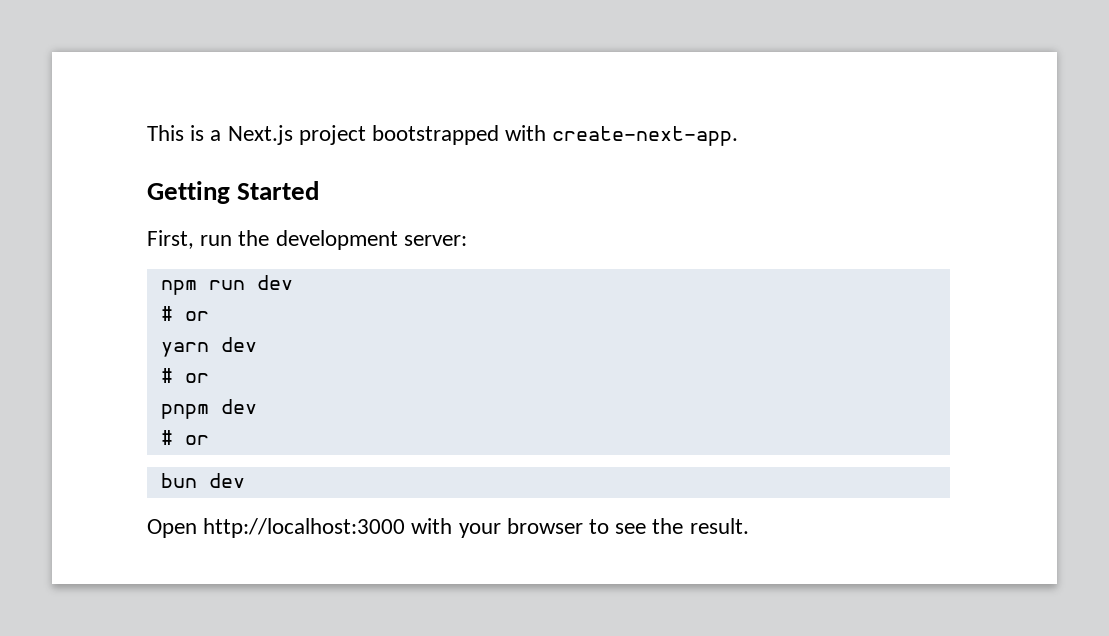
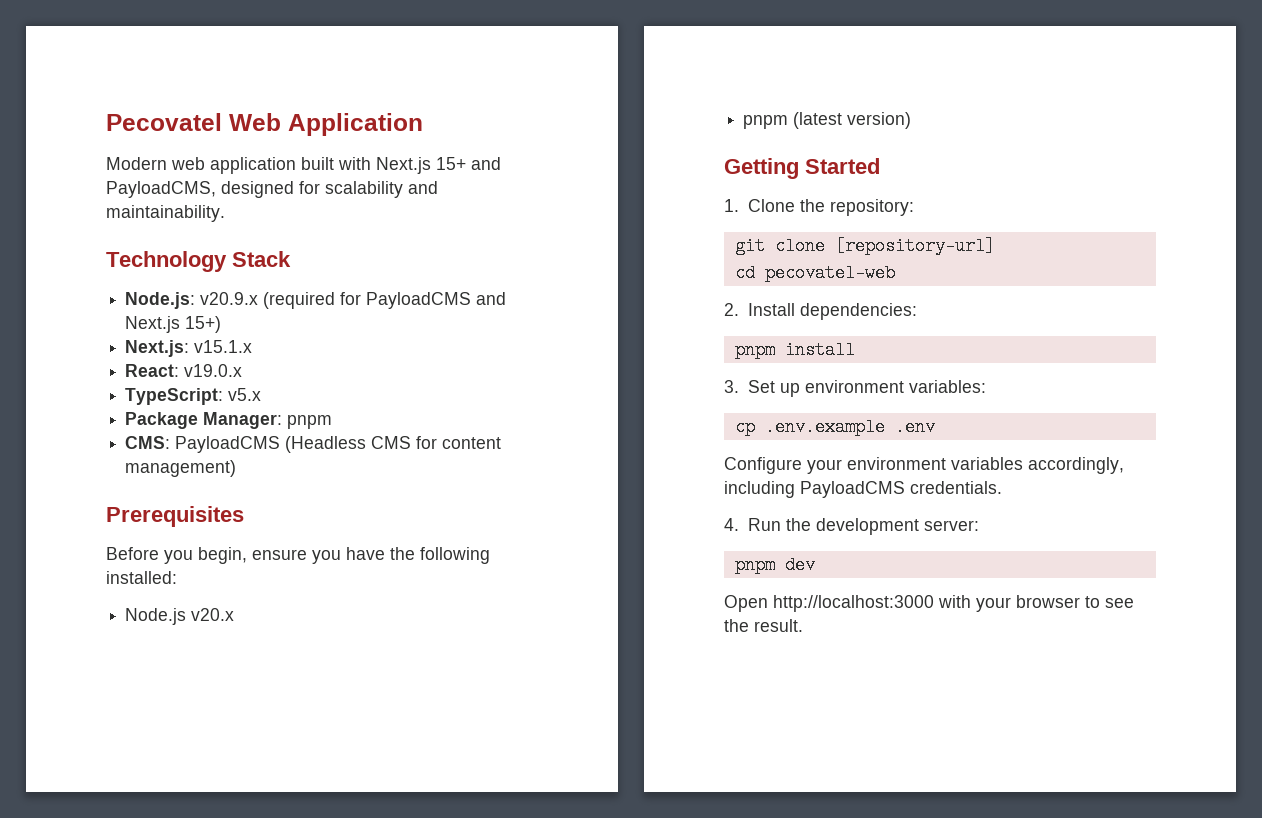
[147,125,739,146] [147,181,320,204] [147,230,467,250] [160,275,293,295] [160,306,209,321] [160,337,257,357] [160,368,209,383] [160,399,257,419] [160,430,209,445] [160,473,197,488] This is a Next.js project bootstrapped with create-next-app. // Getting Started // First, run the development server: // npm run dev // # or // yarn dev // # or // pnpm dev // # or // bun -> [106,113,423,136] [106,157,501,174] [106,181,438,198] [106,205,225,222] [106,251,291,272] [125,292,507,309] [125,316,222,333] [125,340,253,357] [125,364,243,377] [125,388,262,405] [125,412,333,429] [125,436,502,453] [125,460,237,477] [106,506,244,527] [106,547,490,564] [106,571,177,584] [125,608,235,625] [743,112,912,129] [724,158,880,179] [724,199,914,216] [734,237,995,255] [734,264,895,282] [724,303,917,320] [734,341,855,359] [724,380,986,397] [734,418,935,436] [724,457,1124,474] [724,481,1002,498] [724,518,979,535] [734,556,775,574] Pecovatel Web Application // Modern web application built with Next.js 15+ and PayloadCMS, designed for scalability and maintainability. // Technology Stack // Node.js: v20.9.x (required for PayloadCMS and Next.js 15+) // Next.js: v15.1.x // React: v19.0.x // TypeScript: v5.x // Package Manager: pnpm // CMS: PayloadCMS (Headless CMS for content management) // Prerequisites // Before you begin, ensure you have the following installed: // Node.js v20.x // pnpm (latest version) // Getting Started // 1. Clone the repository: // git clone [repository-url] // cd pecovatel-web // 2. Install dependencies: // pnpm install // 3. Set up environment variables: // cp .env.example .env // Configure your environment variables accordingly, including PayloadCMS credentials. // 4. Run the development server: // pnpm

